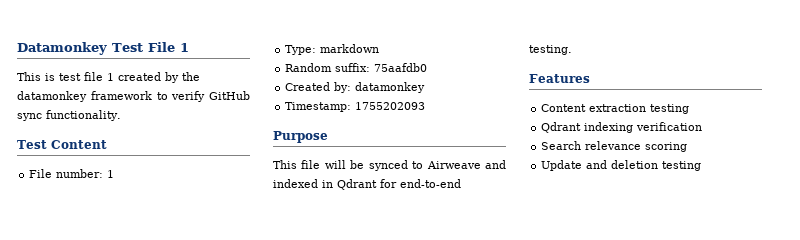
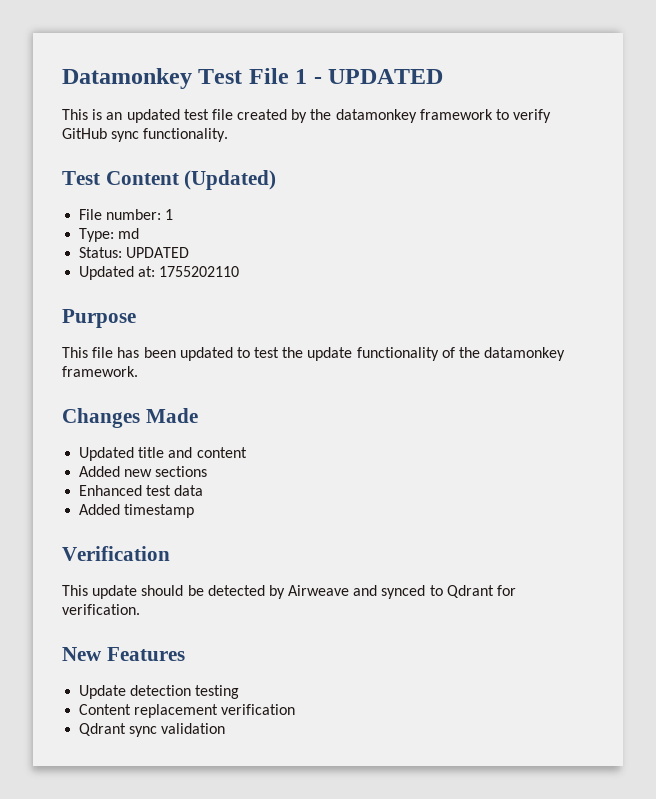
(189, 47) none -> [313,69,444,84] - UPDATED
(55, 77) none -> [106,109,180,123] an updated
[107,73,114,81] 1 -> (233, 114) none
(107, 144) none -> [184,170,277,190] (Updated)
[320,44,380,53] [285,63,428,72] [285,82,426,93] [285,102,426,112] [273,131,328,143] [273,160,506,171] [273,179,461,190] [529,45,572,55] markdown // Random suffix: 75aafdb0 // Created by: datamonkey // Timestamp: 1755202093 // Purpose // This file will be synced to Airweave and indexed in Qdrant for end-to-end testing. // -> [118,228,140,239] [79,247,190,258] [79,266,240,280] [62,309,136,328] [62,347,566,361] [62,366,138,377] [62,408,198,428] [79,447,247,461] [79,466,208,477] [79,485,204,496] [79,504,195,518] [62,546,170,561] [62,585,517,599] [62,604,140,615] [62,647,102,661] md // Status: UPDATED // Updated at: 1755202110 // Purpose // This file has been updated to test the update functionality of the datamonkey framework. // Changes Made // Updated title and content // Added new sections // Enhanced test data // Added timestamp // Verification // This update should be detected by Airweave and synced to Qdrant for verification. // New
[541,104,647,112] Content extraction -> [79,685,192,699] Update detection
[541,122,634,133] Qdrant indexing -> [79,704,219,718] Content replacement
[541,141,688,152] [541,160,702,171] Search relevance scoring // Update and deletion testing -> [79,723,226,737] Qdrant sync validation

